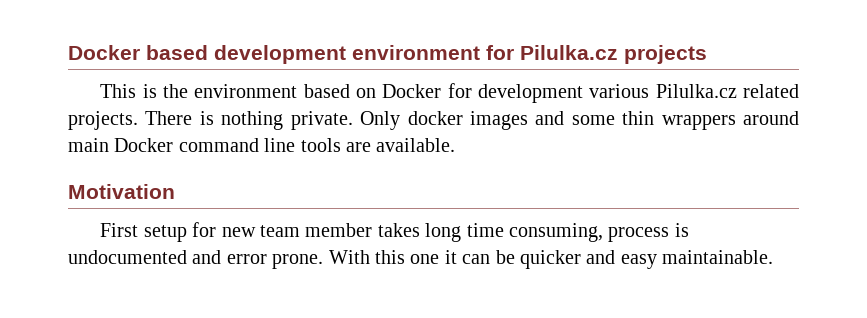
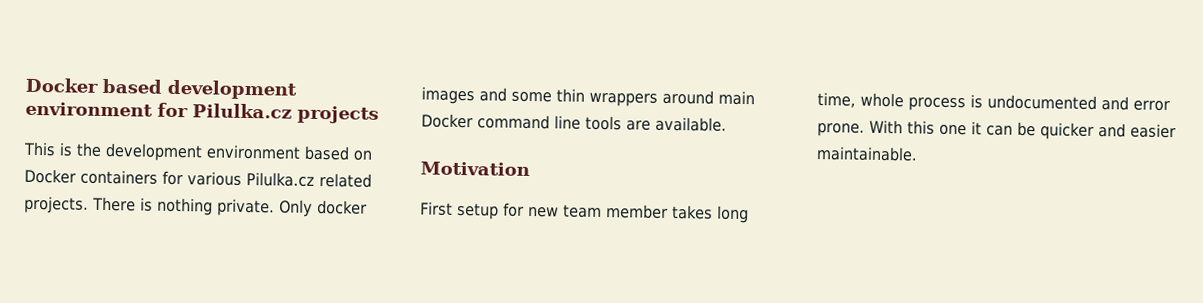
(189, 91) none -> [105,142,203,162] development
[447,83,584,103] for development -> [80,169,183,186] containers for
[466,223,604,242] time consuming, -> [817,92,904,108] time, whole
[620,254,657,269] easy -> [1130,123,1176,139] easier

